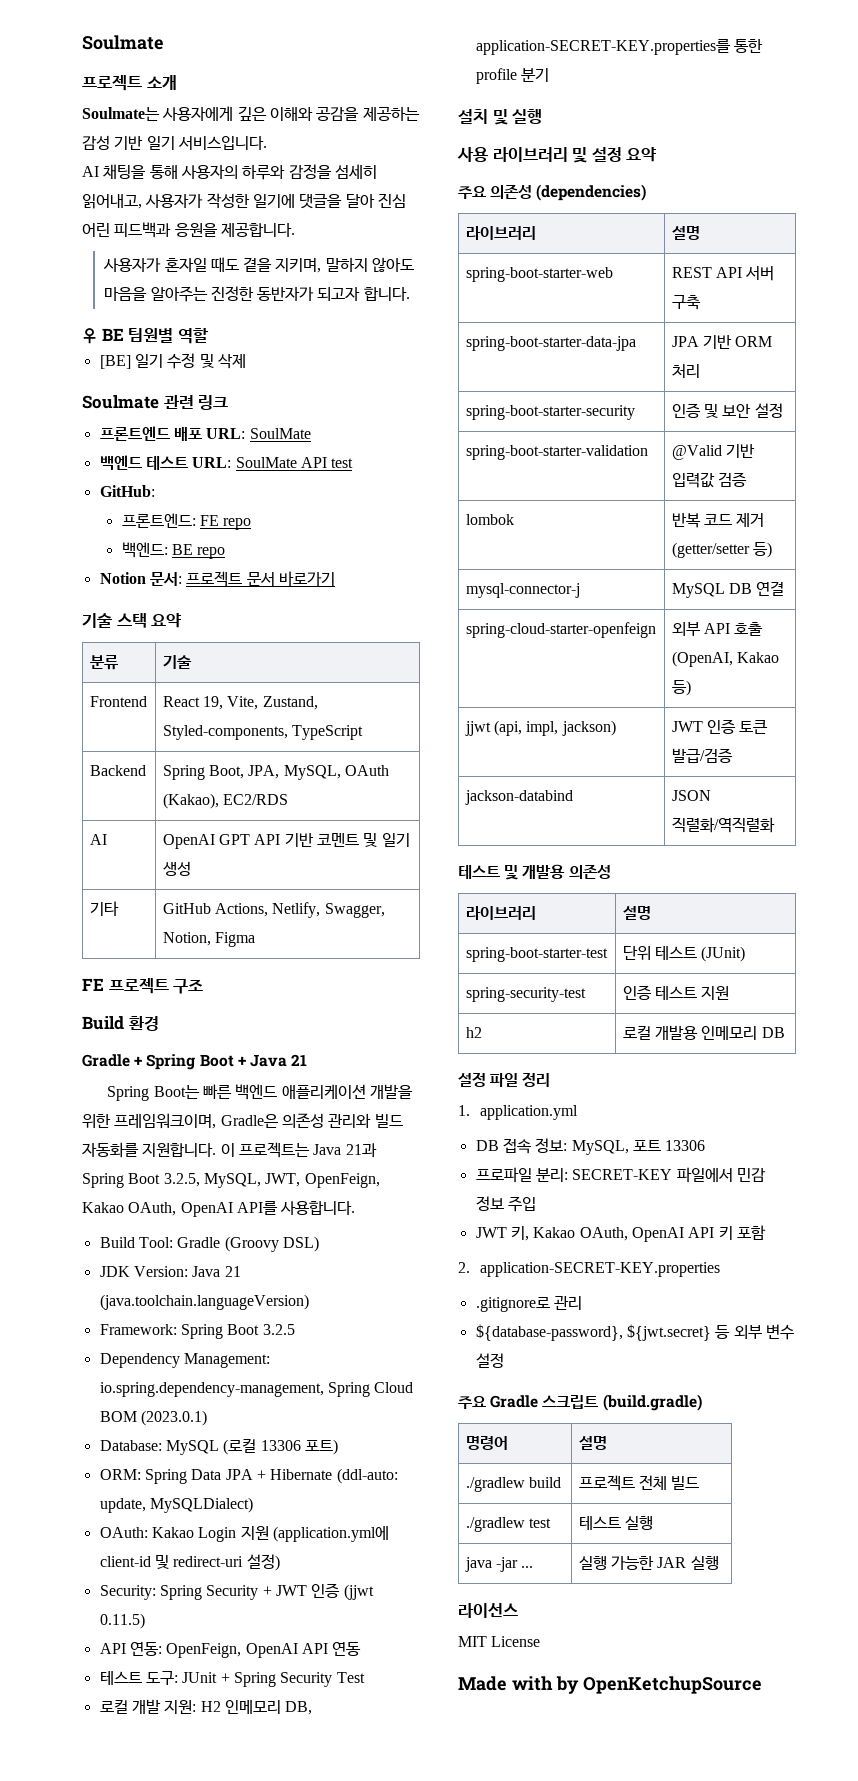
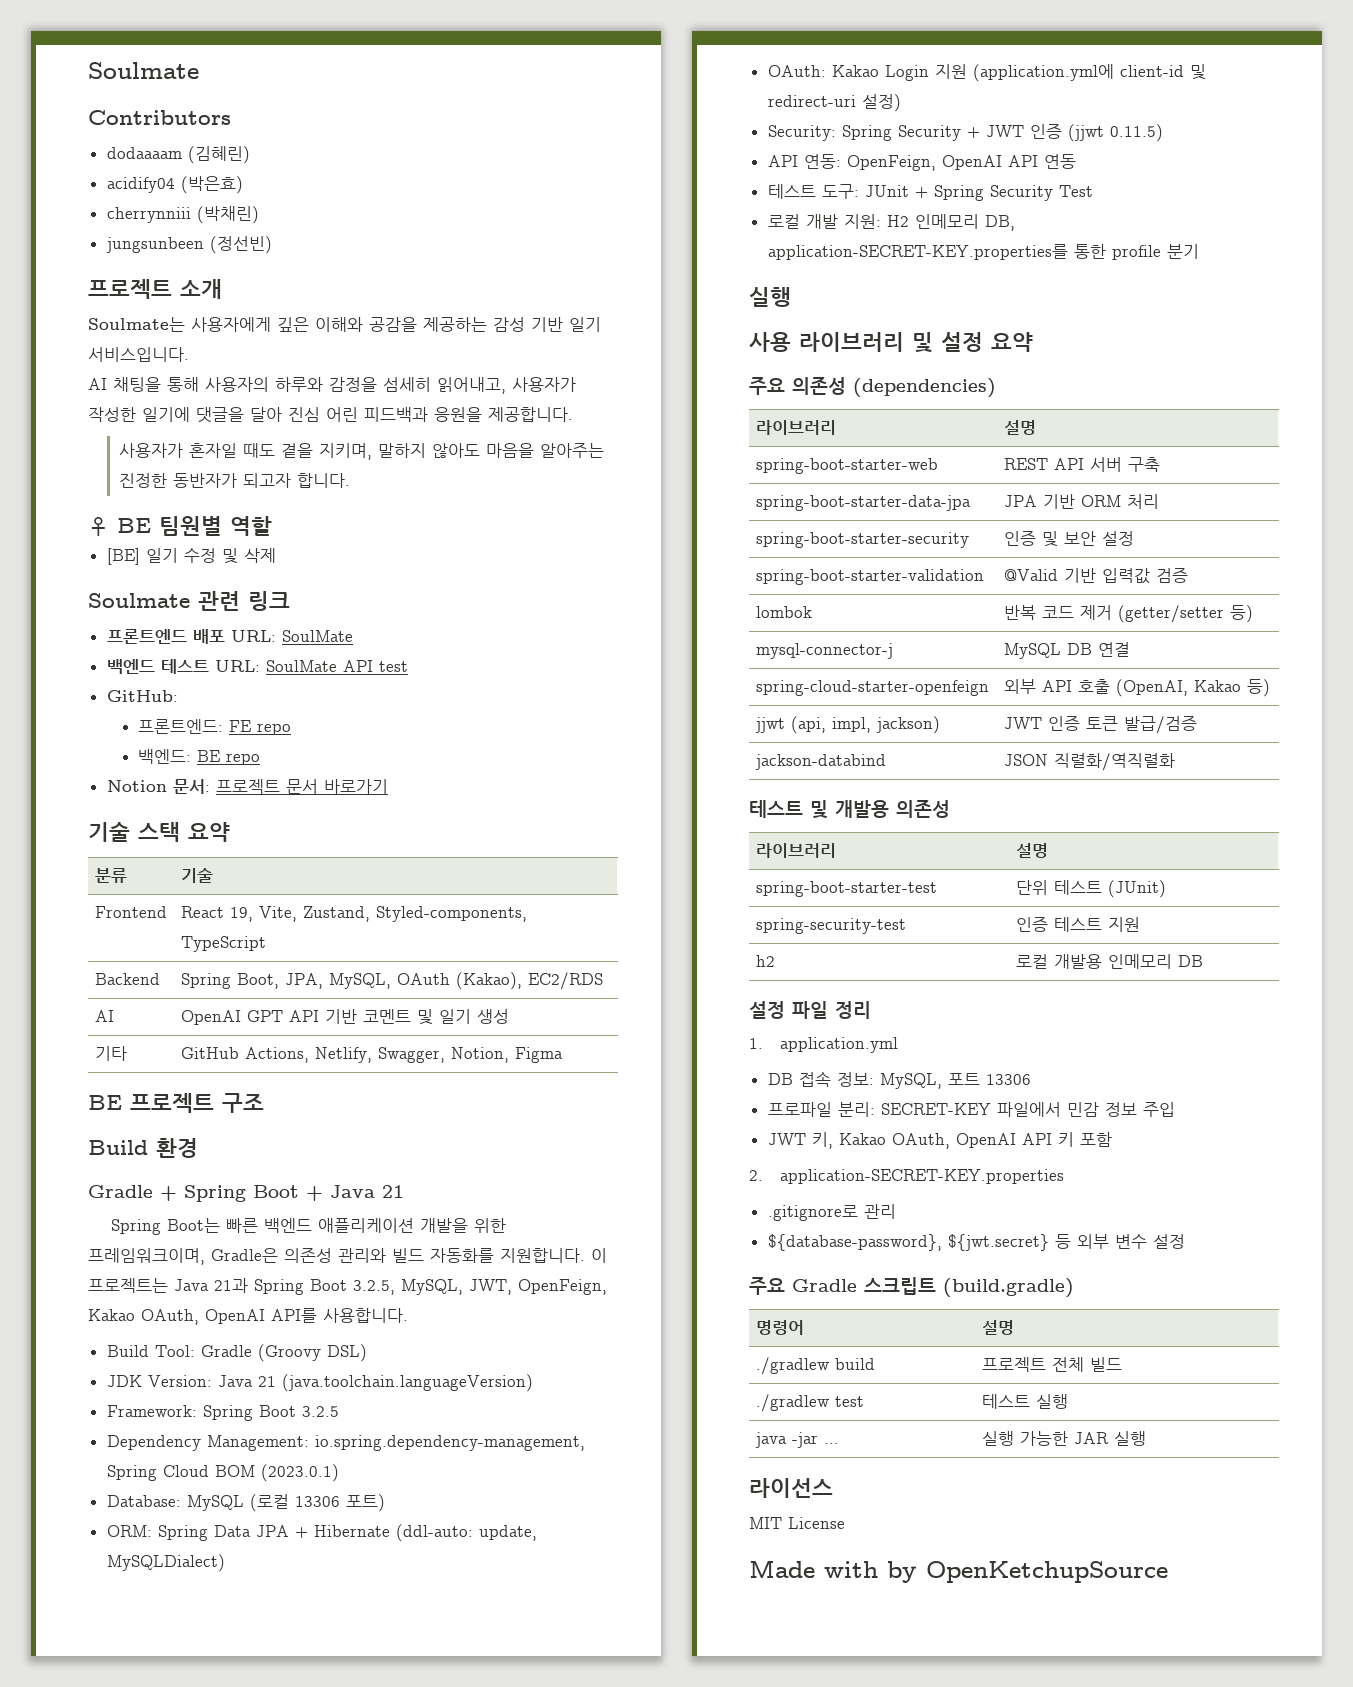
[82,35,164,50] Soulmate -> [88,62,199,79] [88,110,231,125] [106,146,250,164] [106,176,243,194] [106,206,259,224] [105,236,272,254] Soulmate // Contributors // dodaaaam (김혜린) // acidify04 (박은효) // cherrynniii (박채린) // jungsunbeen (정선빈)
[82,978,104,991] FE -> [88,1095,122,1110] BE
[458,109,508,125] 설치 및 -> (1199, 251) none

